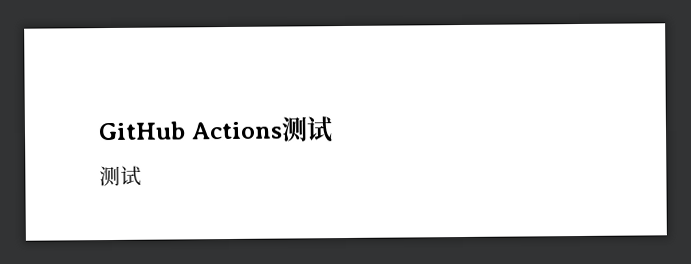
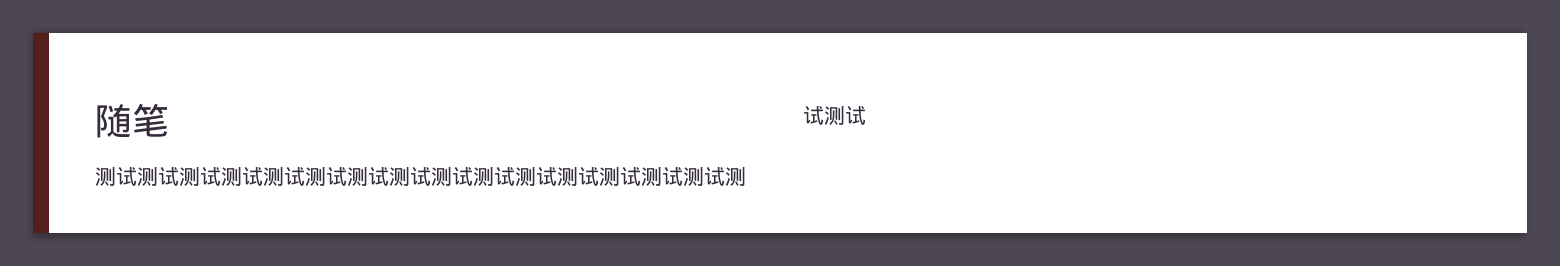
[98,116,333,143] GitHub Actions测试 // -> [95,103,169,138] [95,167,746,186] [803,106,824,125] 随笔 // 测试测试测试测试测试测试测试测试测试测试测试测试测试测试测试测试

